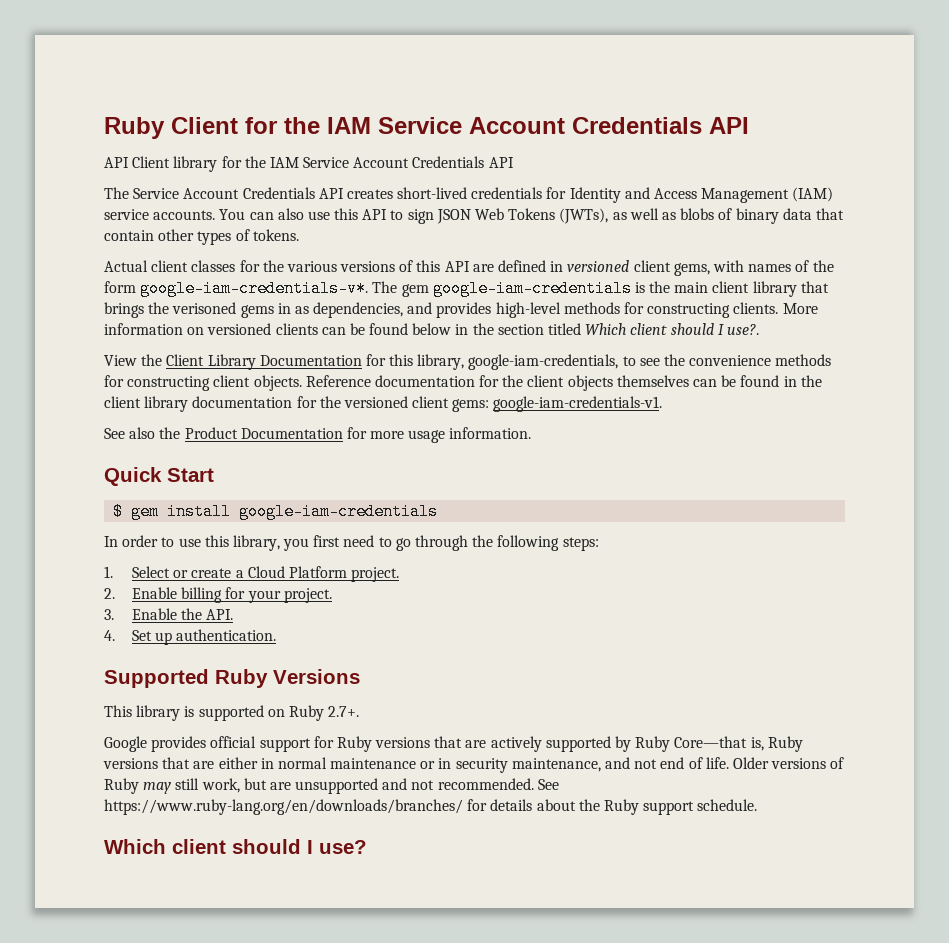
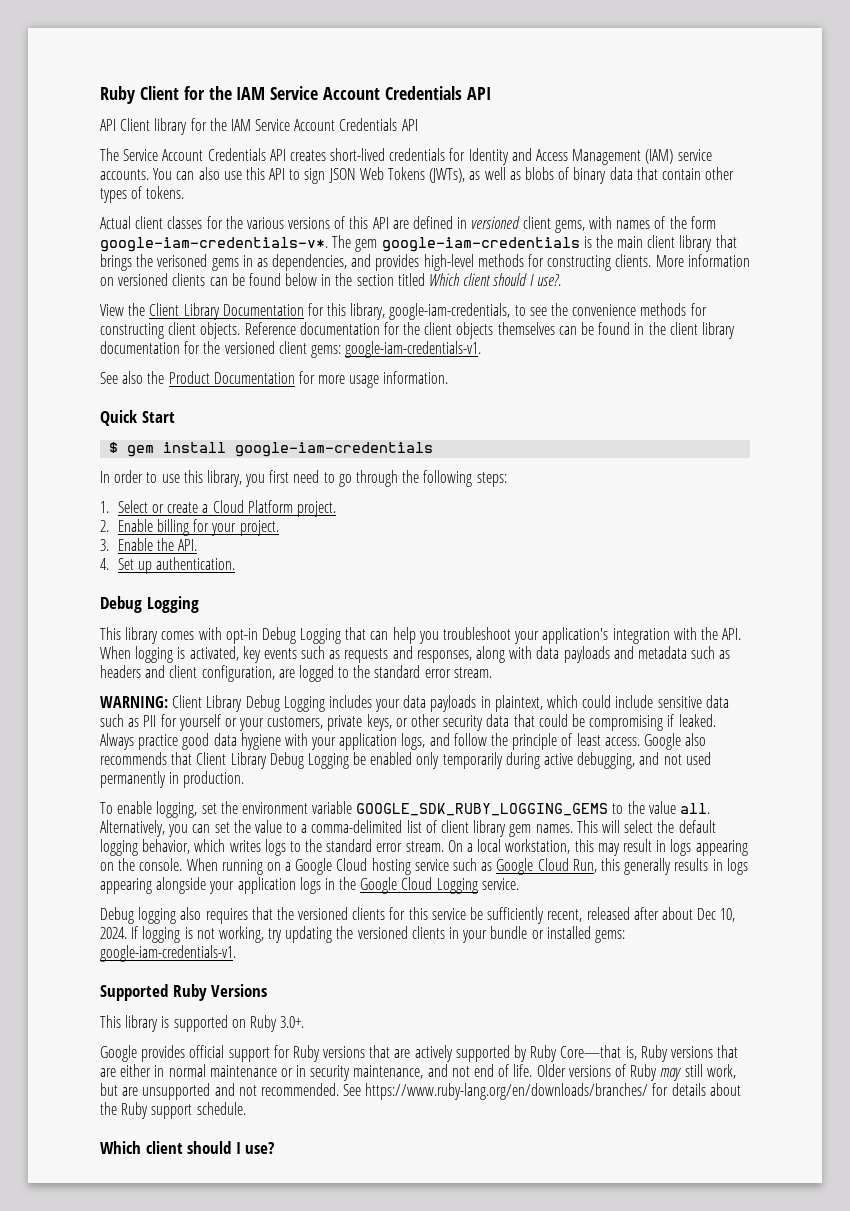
(277, 635) none -> [100,596,199,613] [100,627,742,644] [100,646,731,663] [100,665,492,682] [100,695,729,712] [100,714,716,731] [100,733,707,750] [100,752,711,769] [100,771,245,788] [100,801,711,818] [100,820,716,837] [100,839,748,856] [100,858,748,875] [100,877,519,894] [100,907,736,924] [100,926,625,943] [100,945,236,962] // Debug Logging // This library comes with opt-in Debug Logging that can help you troubleshoot your application's integration with the API. When logging is activated, key events such as requests and responses, along with data payloads and metadata such as headers and client configuration, are logged to the standard error stream. // WARNING: Client Library Debug Logging includes your data payloads in plaintext, which could include sensitive data such as PII for yourself or your customers, private keys, or other security data that could be compromising if leaked. Always practice good data hygiene with your application logs, and follow the principle of least access. Google also recommends that Client Library Debug Logging be enabled only temporarily during active debugging, and not used permanently in production. // To enable logging, set the environment variable GOOGLE_SDK_RUBY_LOGGING_GEMS to the value all. Alternatively, you can set the value to a comma-delimited list of client library gem names. This will select the default logging behavior, which writes logs to the standard error stream. On a local workstation, this may result in logs appearing on the console. When running on a Google Cloud hosting service such as Google Cloud Run, this generally results in logs appearing alongside your application logs in the Google Cloud Logging service. // Debug logging also requires that the versioned clients for this service be sufficiently recent, released after about Dec 10, 2024. If logging is not working, try updating the versioned clients in your bundle or installed gems: google-iam-credentials-v1.
[328,706,360,717] 2.7+. -> [280,1016,305,1028] 3.0+.

